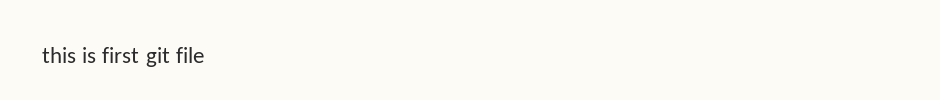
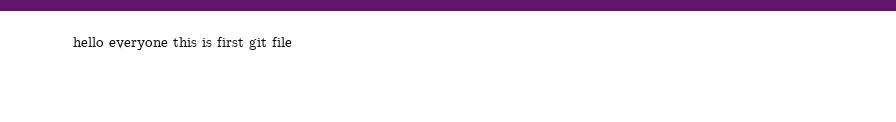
(42, 55) none -> [73,37,168,50] hello everyone

